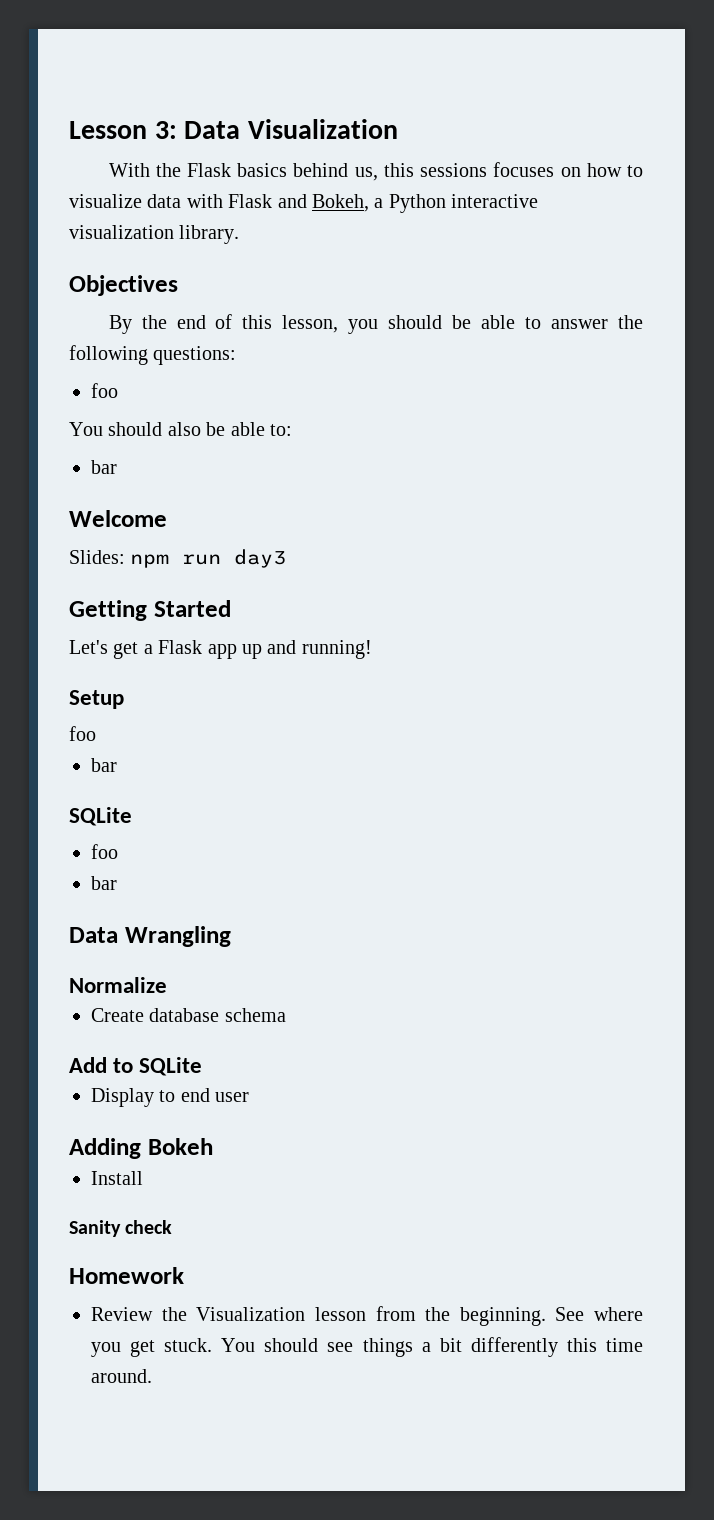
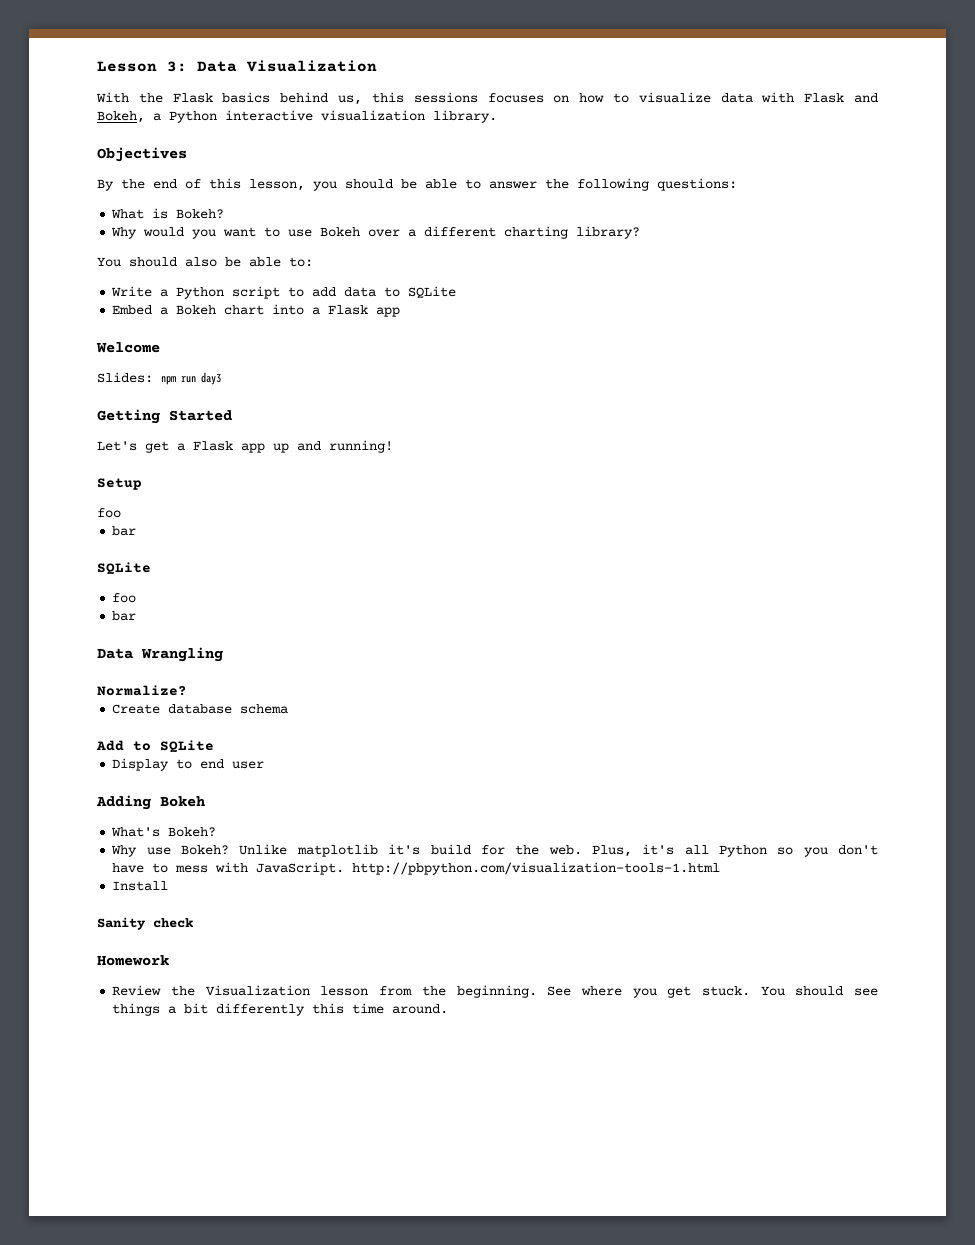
[91,383,118,398] foo -> [111,208,225,219] [111,226,641,239] What is Bokeh? // Why would you want to use Bokeh over a different charting library?
[91,460,117,474] bar -> [111,286,457,299] [112,304,401,317] Write a Python script to add data to SQLite // Embed a Bokeh chart into a Flask app
[69,977,167,993] Normalize -> [97,685,187,696] Normalize?
(213, 1146) none -> [111,827,217,837] [111,844,879,857] [112,862,721,875] // What's Bokeh? // Why use Bokeh? Unlike matplotlib it's build for the web. Plus, it's all Python so you don't have to mess with JavaScript. http://pbpython.com/visualization-tools-1.html

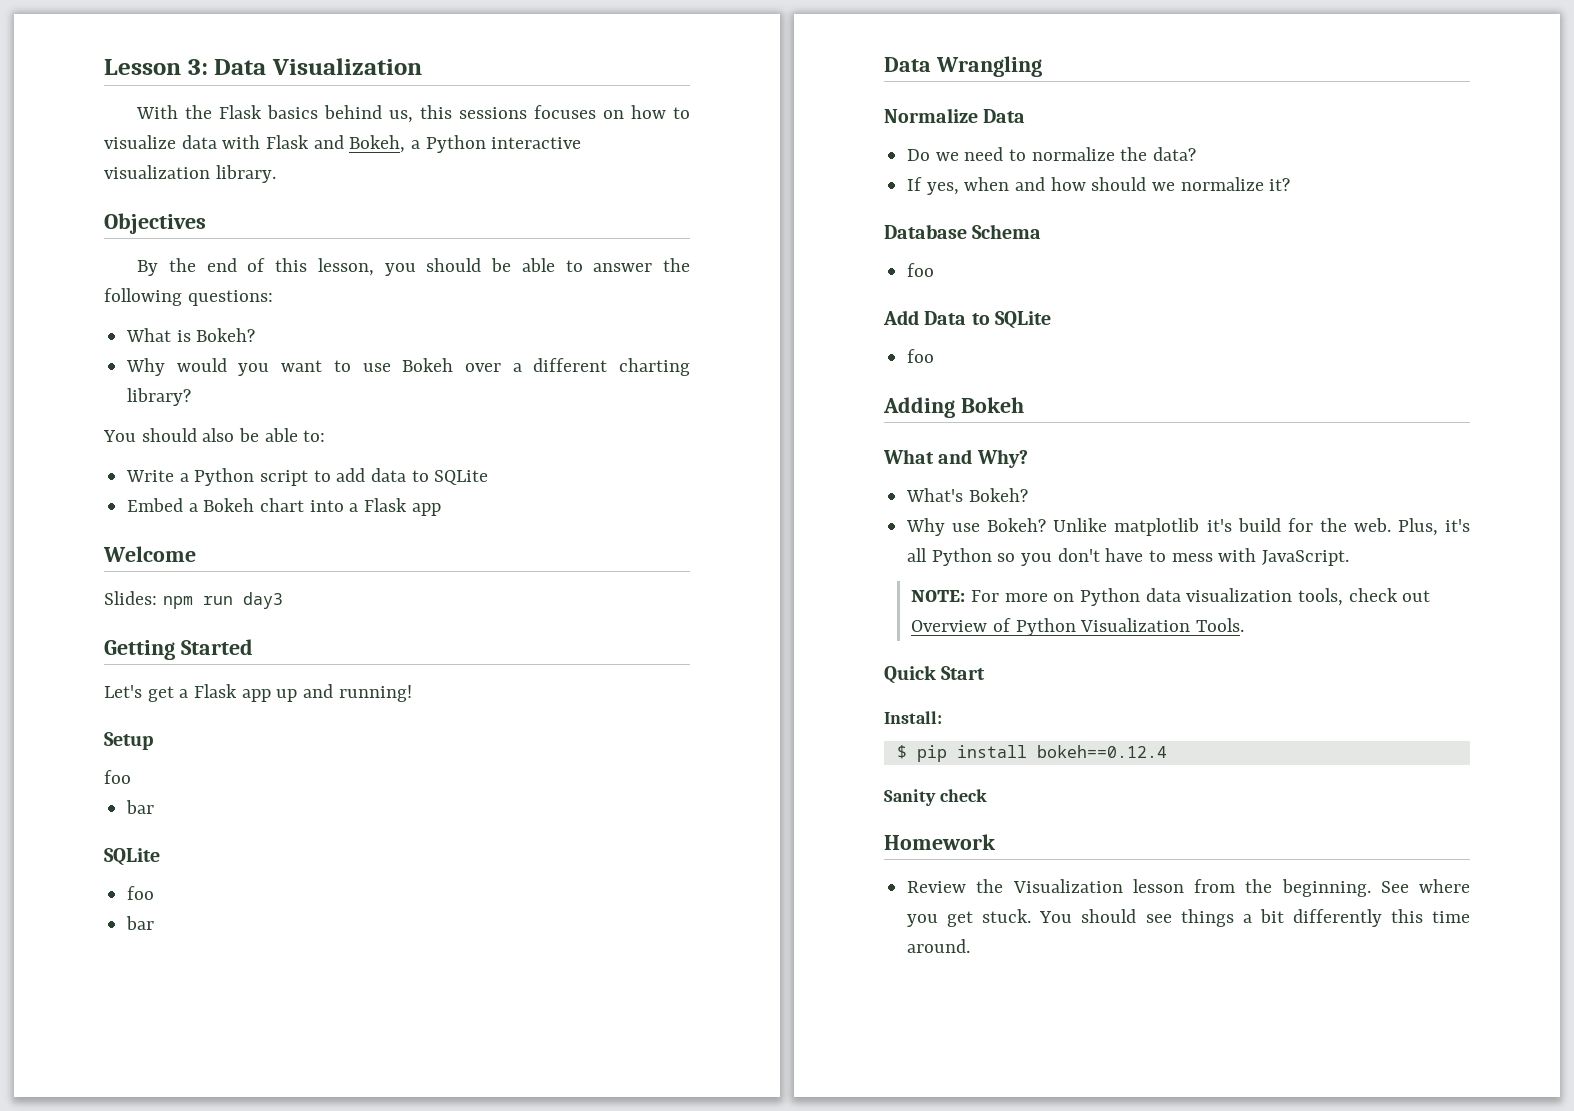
[97,685,187,696] [112,704,289,714] Normalize? // Create database schema -> [884,108,1026,123] [907,147,1197,161] [907,177,1291,195] [884,224,1042,239] [907,263,935,277] Normalize Data // Do we need to normalize the data? // If yes, when and how should we normalize it? // Database Schema // foo
[133,740,214,753] [112,758,265,771] to SQLite // Display to end user -> [924,311,1051,329] [907,349,935,363] Data to SQLite // foo
(205, 801) none -> [883,449,1028,468] // What and Why?
[352,862,721,875] [112,881,169,891] http://pbpython.com/visualization-tools-1.html // Install -> [911,588,1431,606] [911,618,1245,636] [884,665,986,684] [884,711,942,724] [896,745,1167,762] // NOTE: For more on Python data visualization tools, check out Overview of Python Visualization Tools. // Quick Start // Install: // $ pip install bokeh==0.12.4

